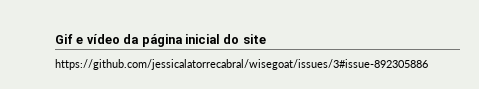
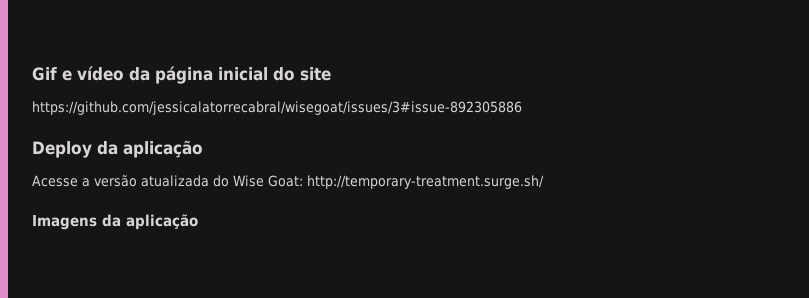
(428, 64) none -> [32,140,203,158] [32,175,544,189] [32,214,198,230] // Deploy da aplicação // Acesse a versão atualizada do Wise Goat: http://temporary-treatment.surge.sh/ // Imagens da aplicação

